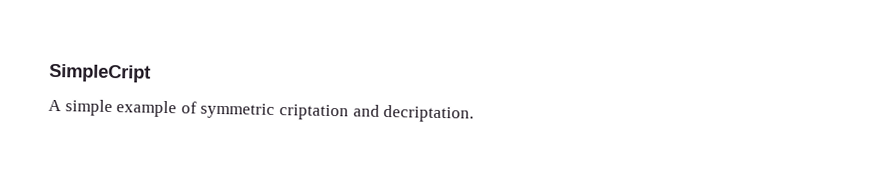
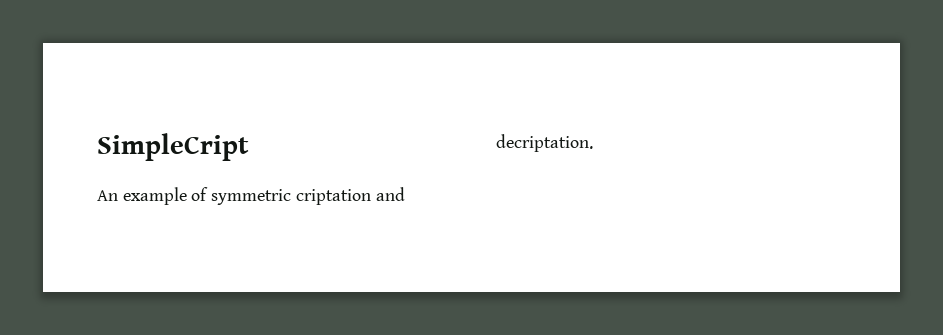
[48,99,113,117] A simple -> [97,190,118,201] An

